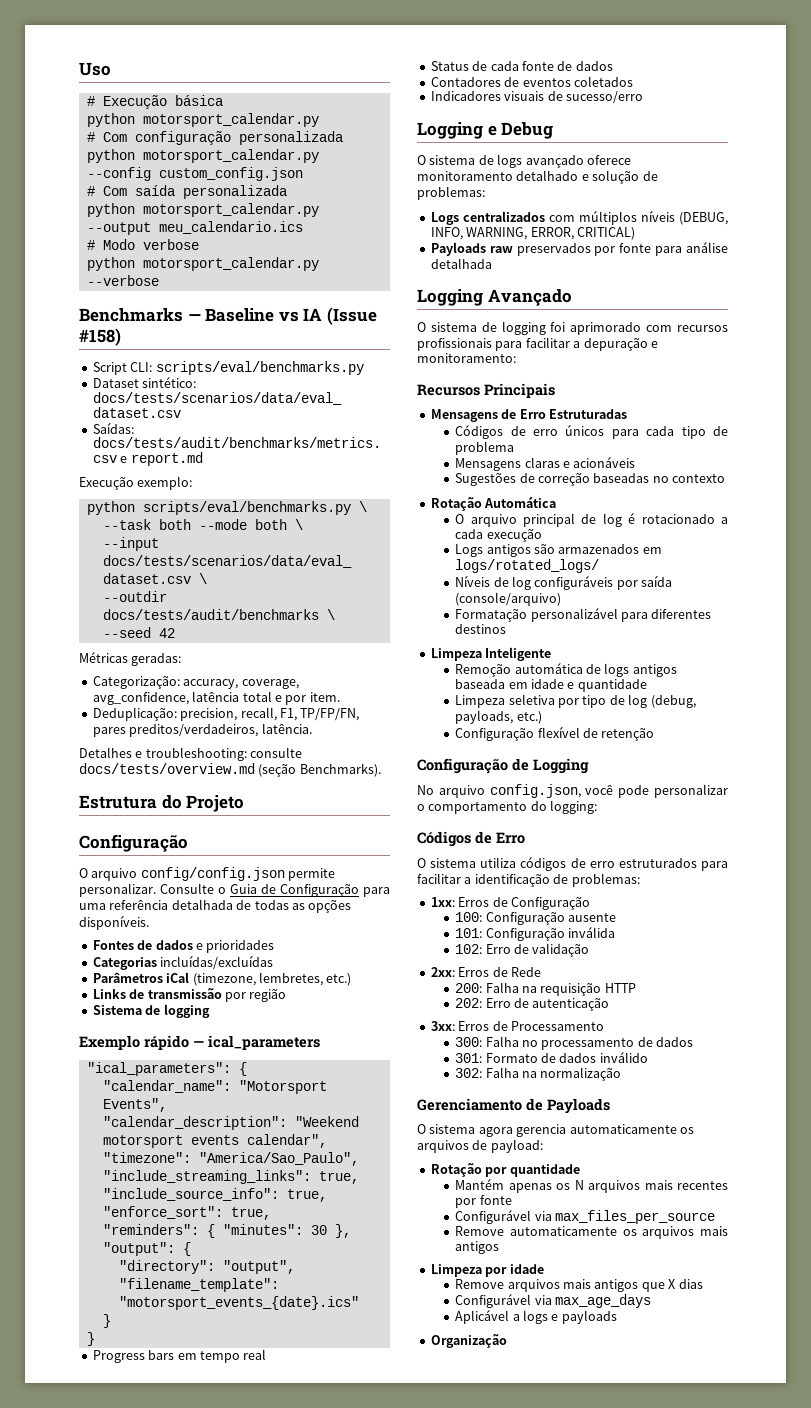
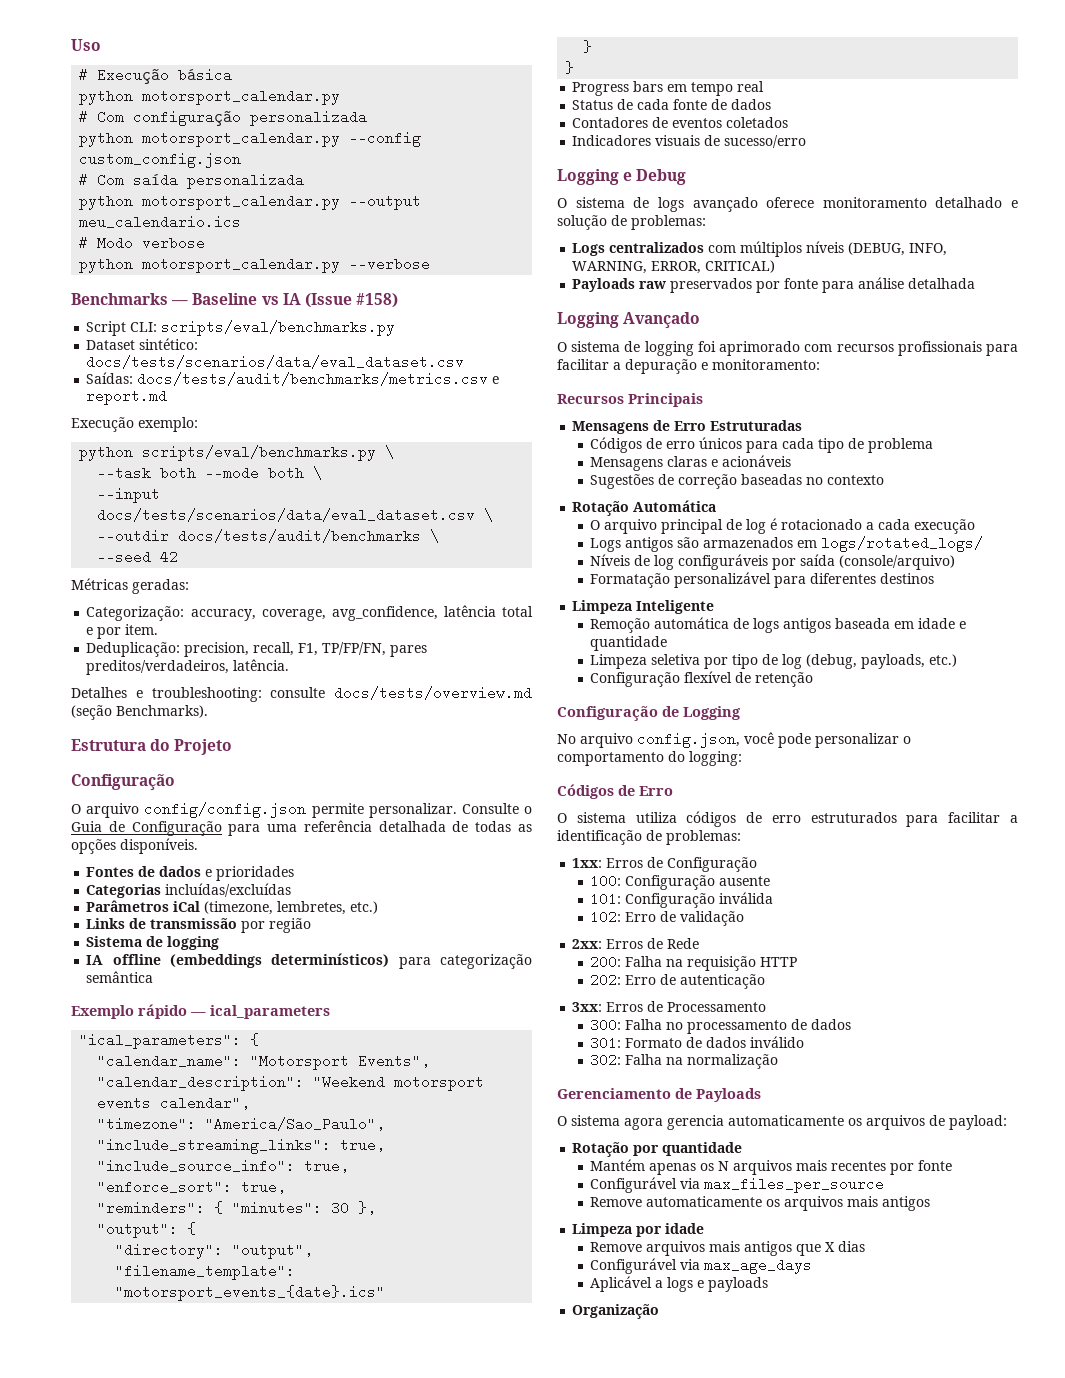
(210, 1011) none -> [86,953,532,969] [86,971,154,983] // IA offline (embeddings determinísticos) para categorização semântica

